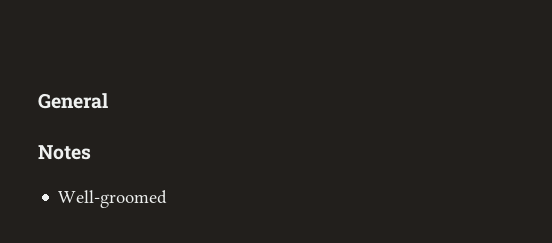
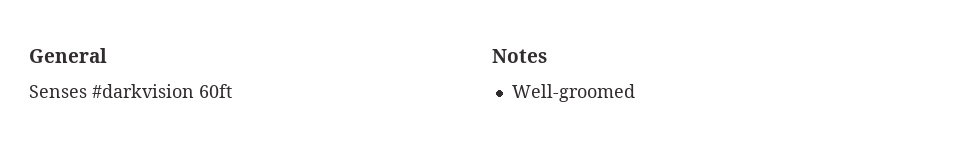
(108, 101) none -> [29,84,232,98] // Senses #darkvision 60ft

